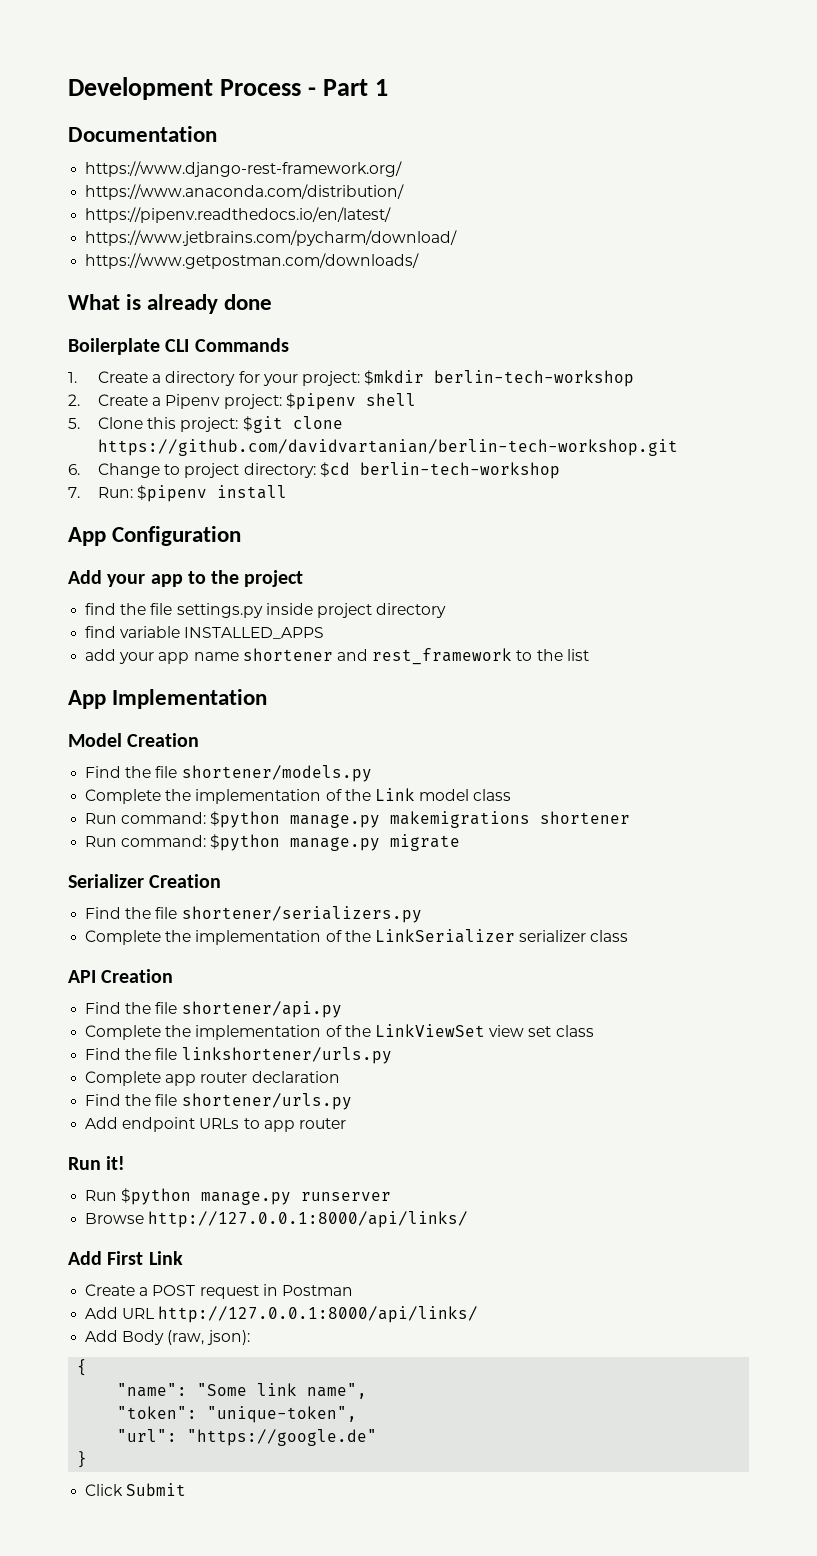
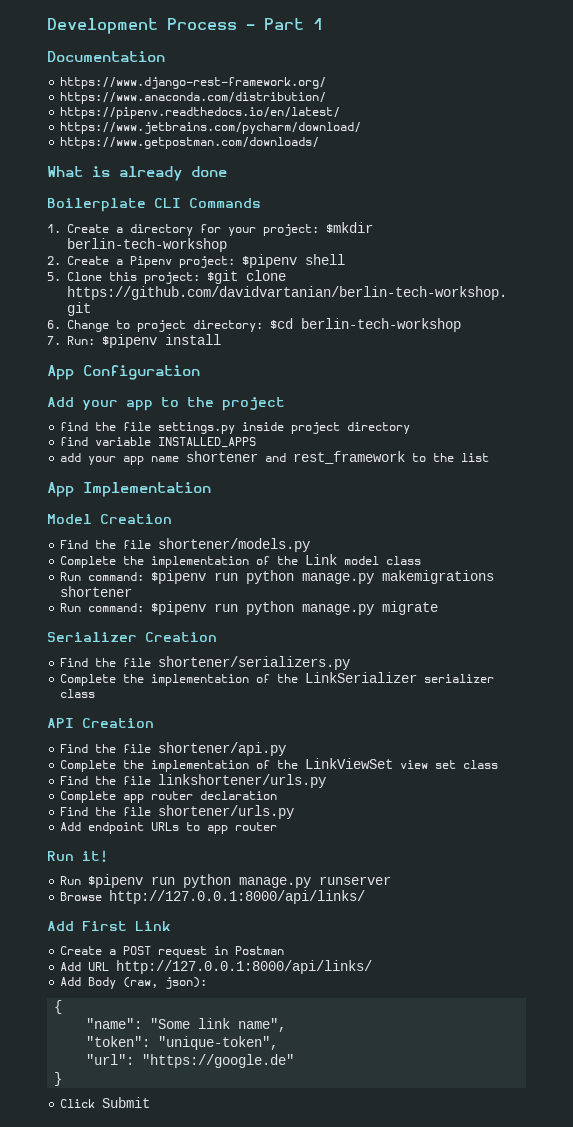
[210,811,281,828] $python -> [151,570,295,584] $pipenv run python
[210,834,281,851] $python -> [151,601,295,615] $pipenv run python
[121,1188,192,1205] $python -> [88,874,232,888] $pipenv run python

